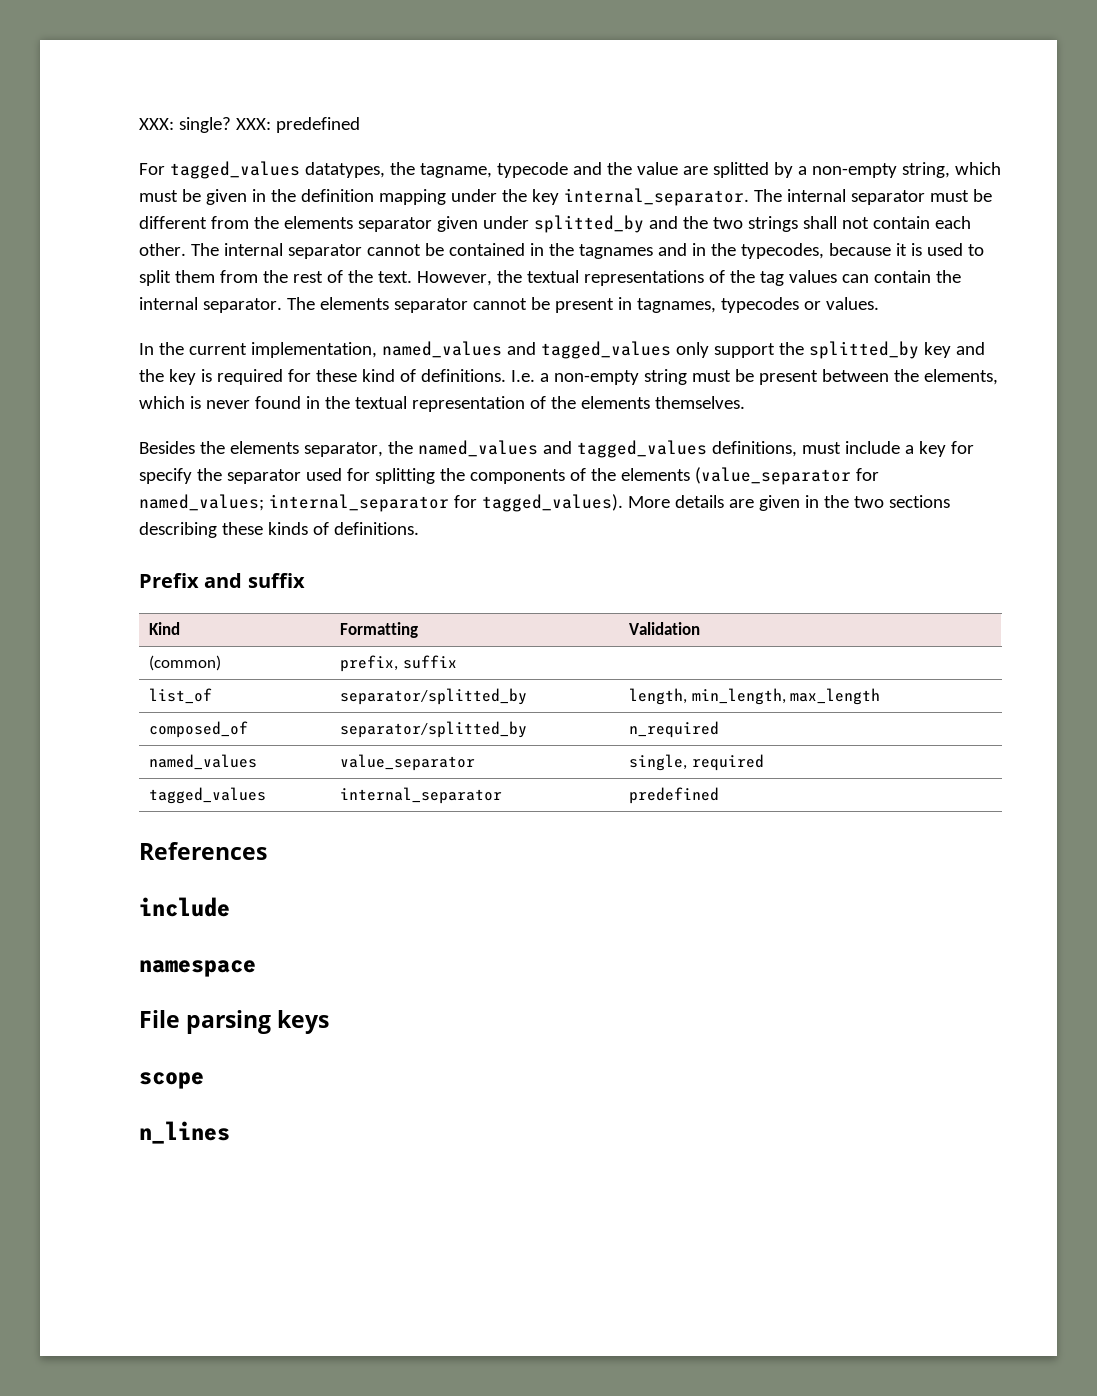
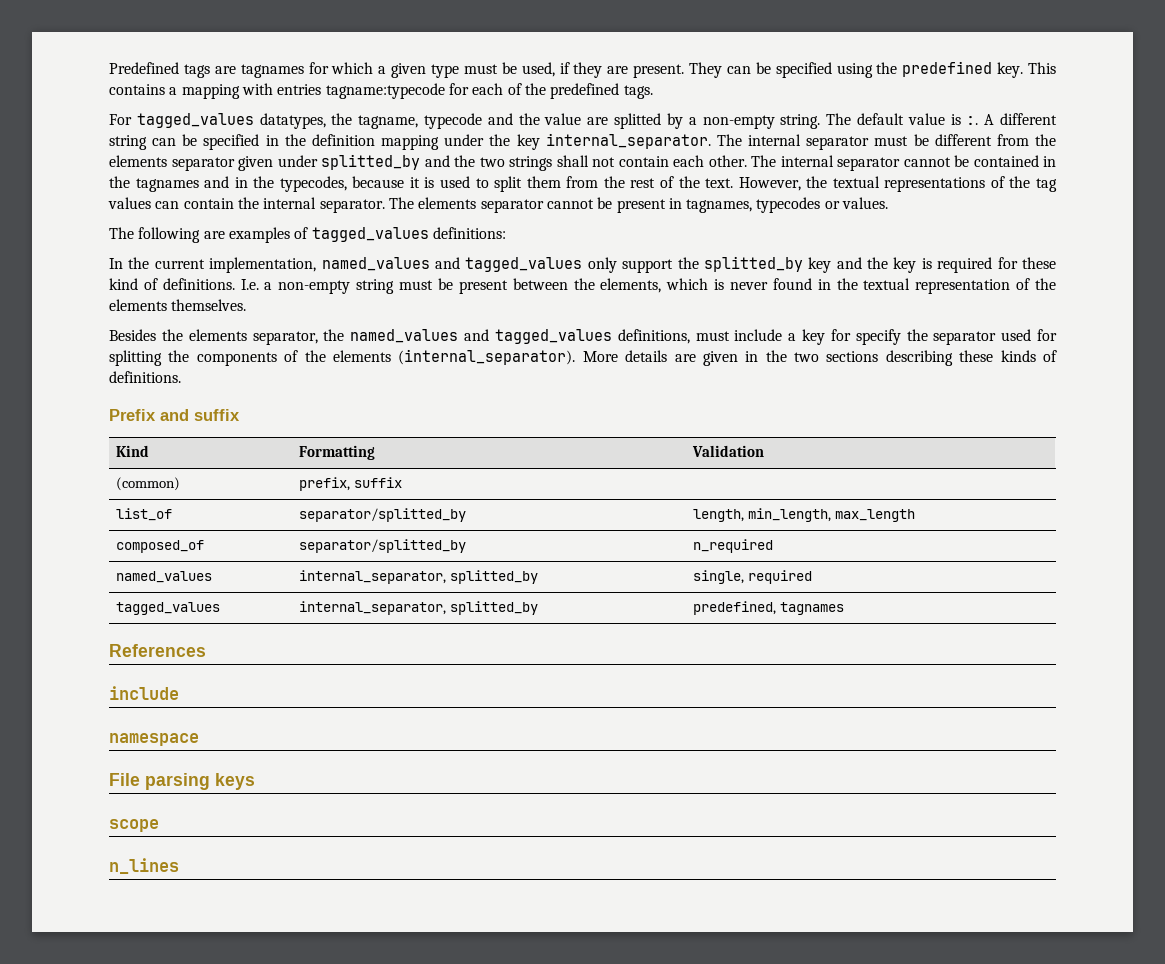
[139,117,360,133] XXX: single? XXX: predefined -> [109,61,1056,78] [109,83,653,99] Predefined tags are tagnames for which a given type must be used, if they are present. They can be specified using the predefined key. This contains a mapping with entries tagname:typecode for each of the predefined tags.
[901,162,1001,178] [139,189,247,205] string, which must be given -> [780,113,1058,129] [109,134,260,150] string. The default value is :. A different string can be specified
(879, 303) none -> [109,227,506,243] // The following are examples of tagged_values definitions:
[694,467,879,485] [139,494,623,512] (value_separator for named_values; internal_separator for tagged_values). -> [398,349,576,365] (internal_separator).
[340,754,476,771] value_separator -> [299,570,538,584] internal_separator, splitted_by
[340,787,503,804] [629,787,720,804] internal_separator | predefined -> [299,601,538,615] [693,601,844,615] internal_separator, splitted_by | predefined, tagnames

